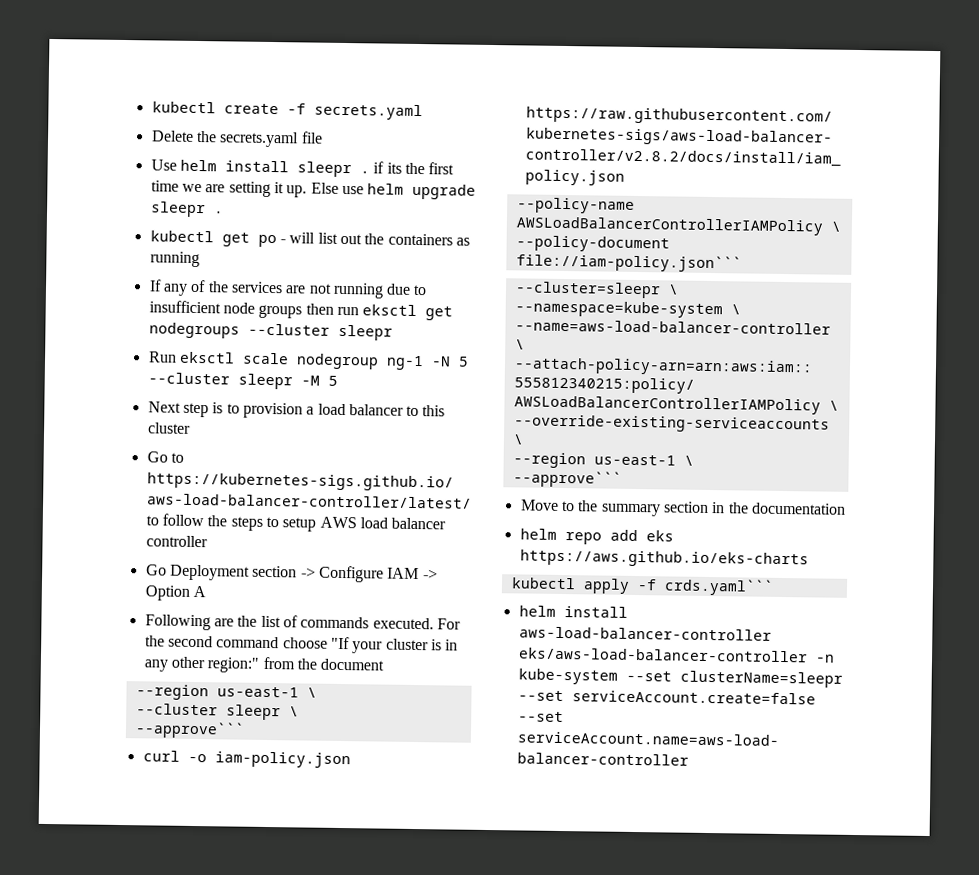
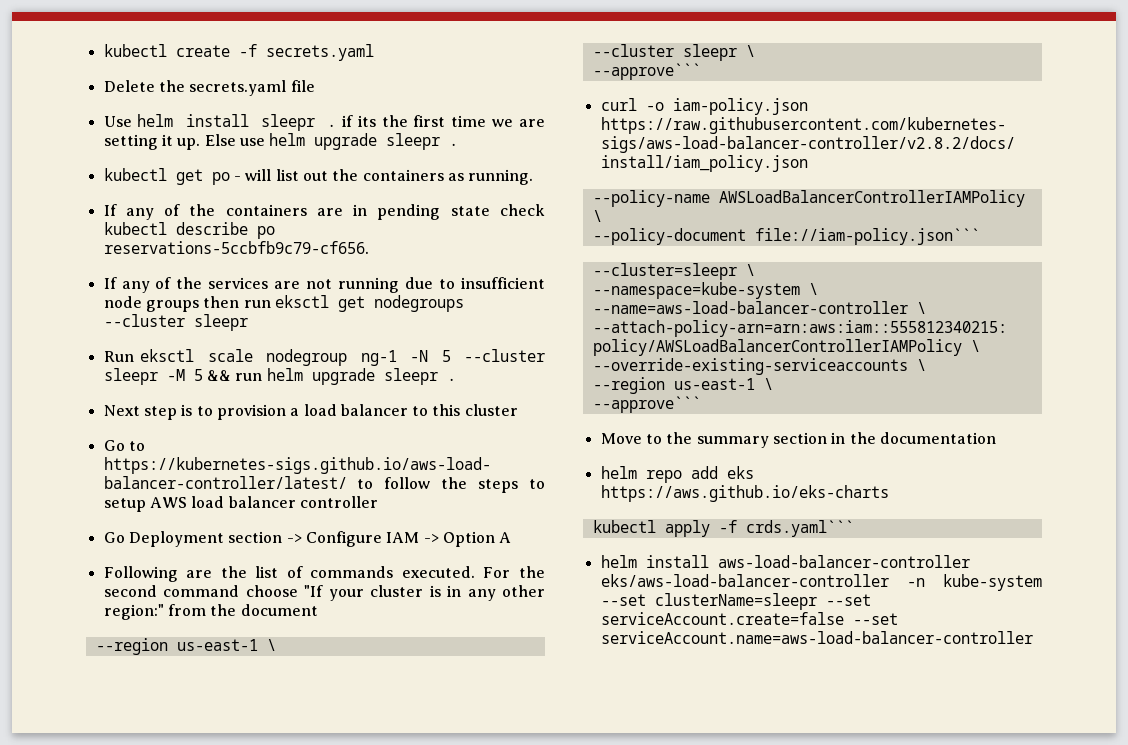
[149,251,200,268] running -> [468,169,534,185] [103,204,545,220] [103,222,275,239] [103,241,369,254] running. // If any of the containers are in pending state check kubectl describe po reservations-5ccbfb9c79-cf656.
(338, 380) none -> [206,368,456,385] && run helm upgrade sleepr .

